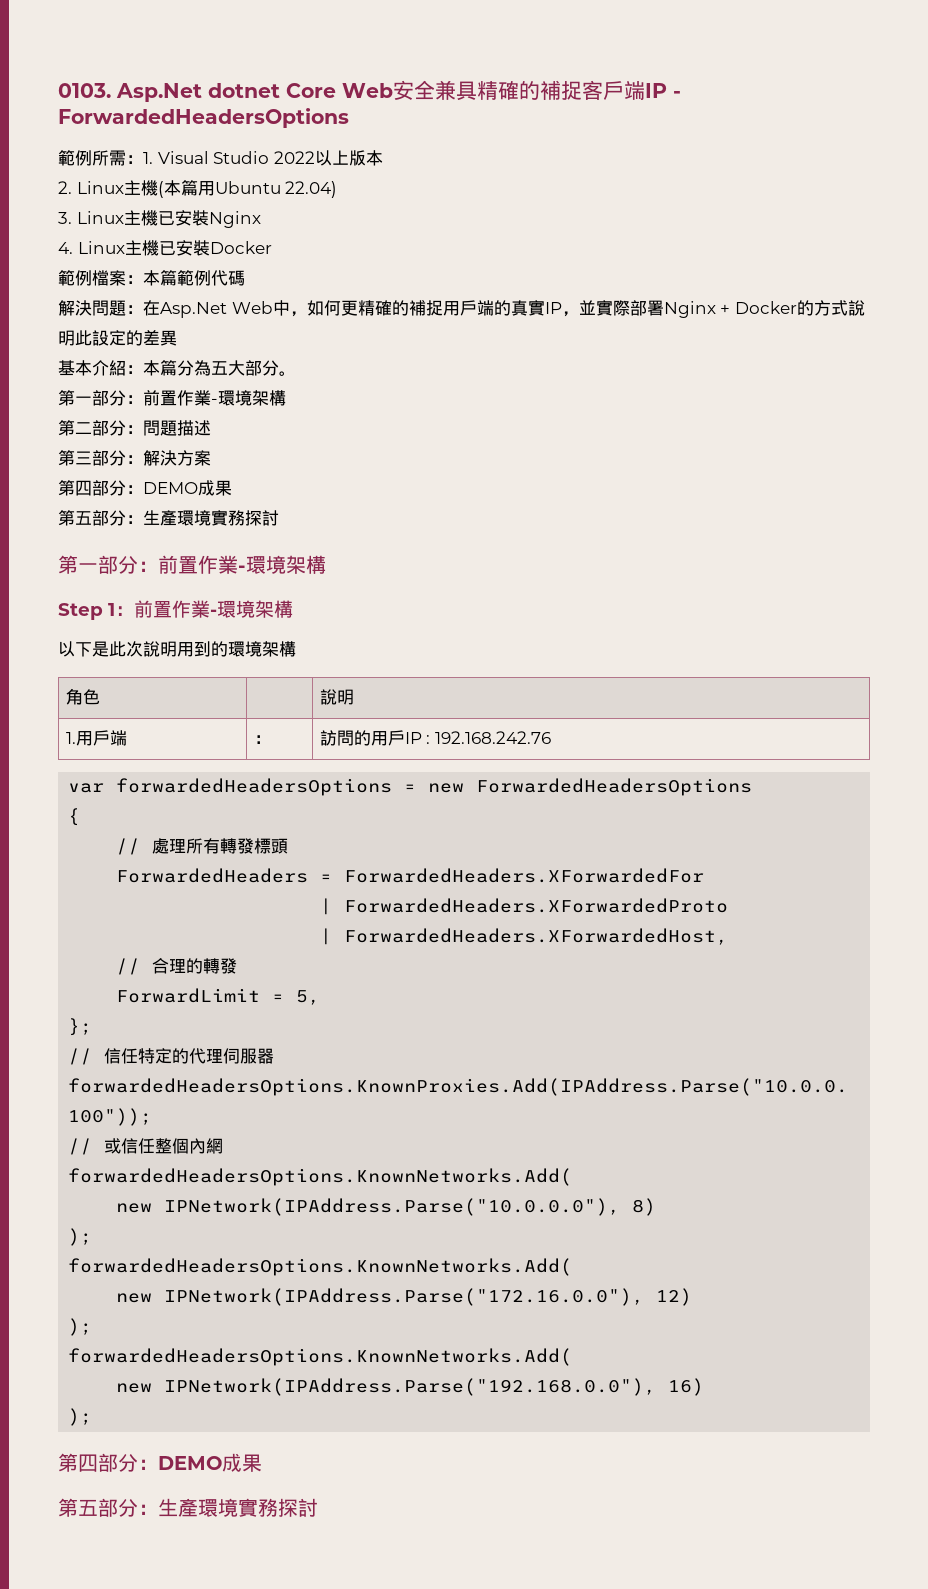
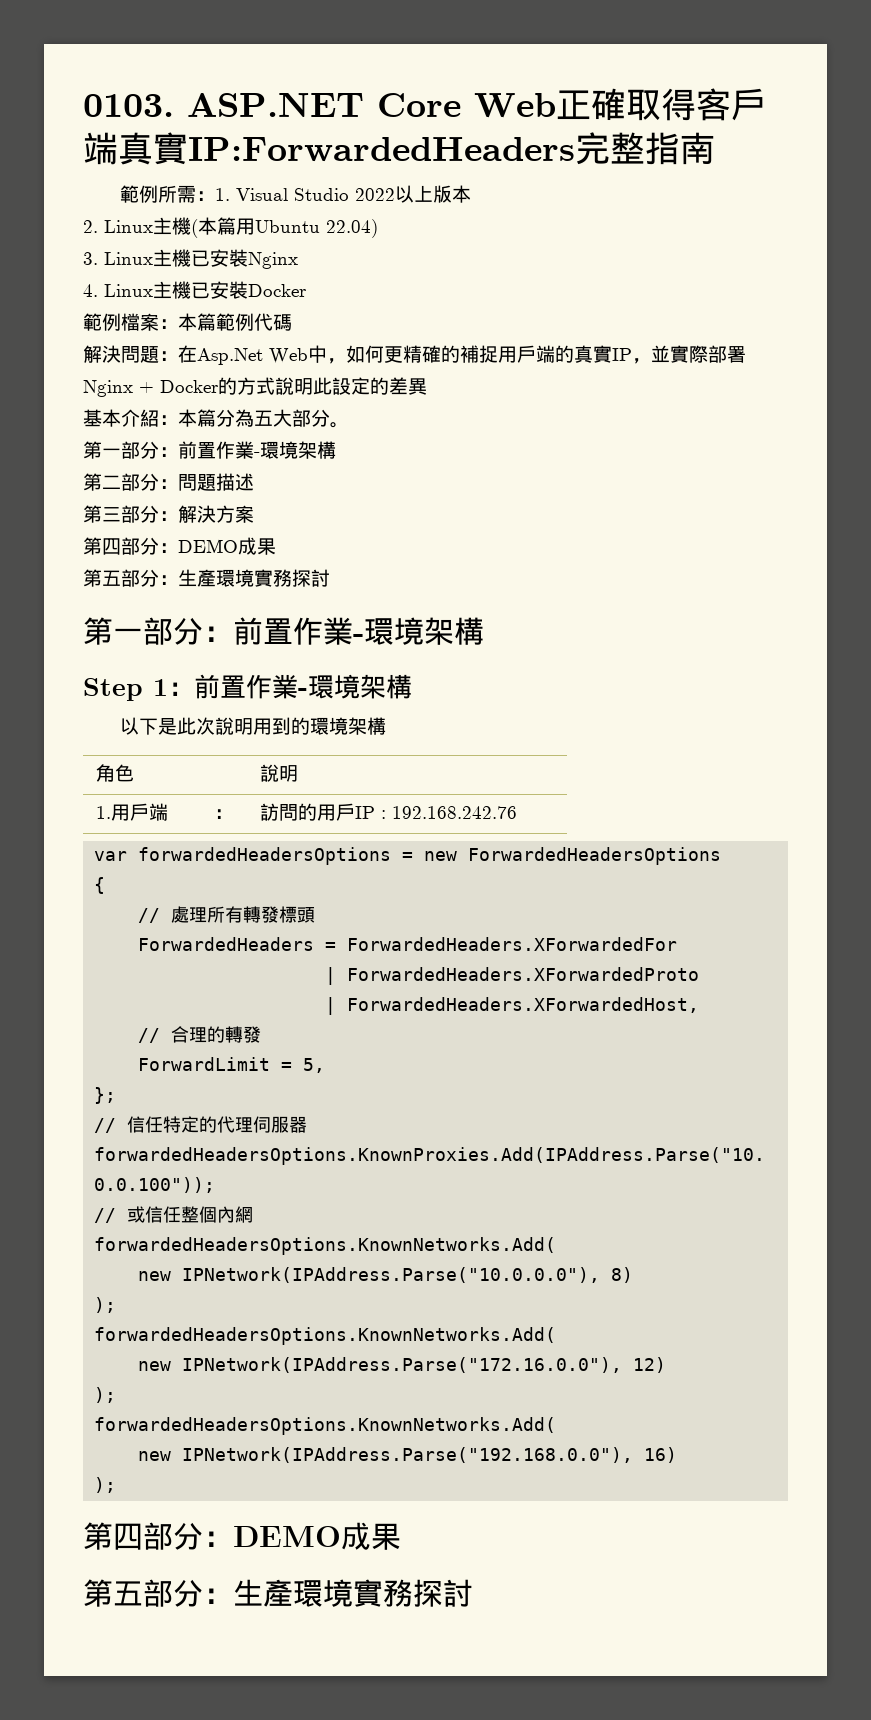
[116,80,681,102] [58,108,349,128] Asp.Net dotnet Core Web安全兼具精確的補捉客戶端IP - ForwardedHeadersOptions -> [187,88,766,121] [83,132,715,165] ASP.NET Core Web正確取得客戶端真實IP:ForwardedHeaders完整指南

